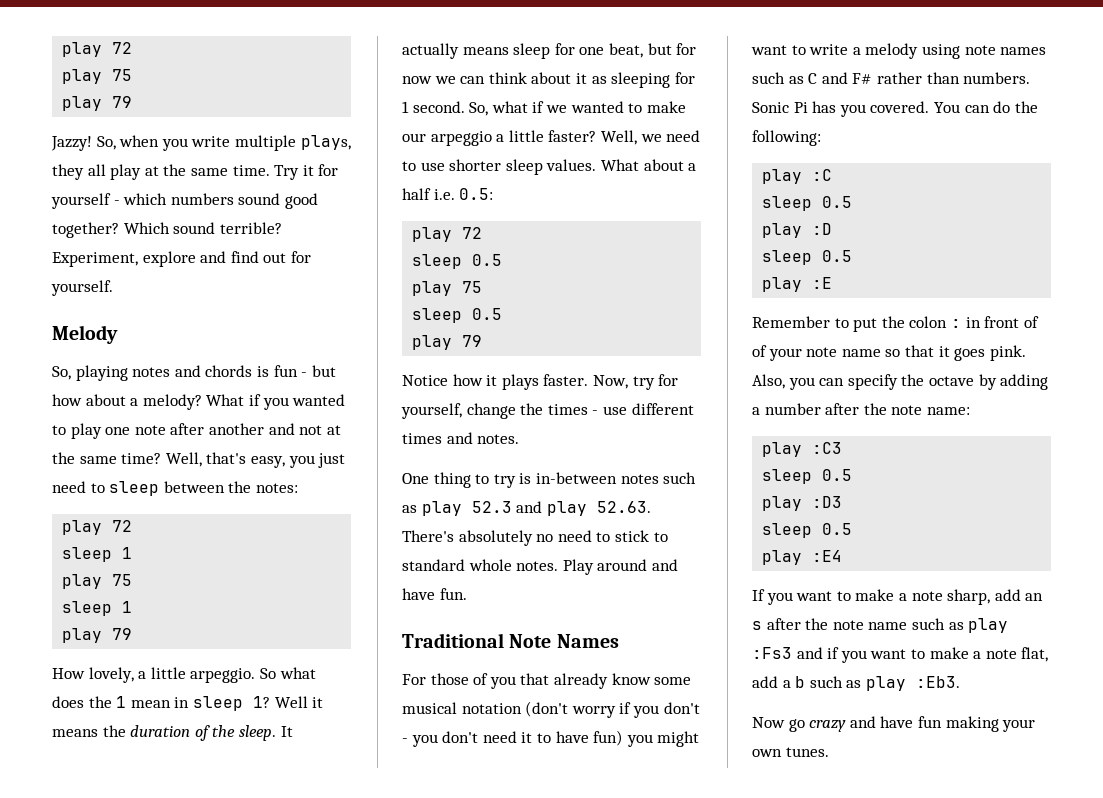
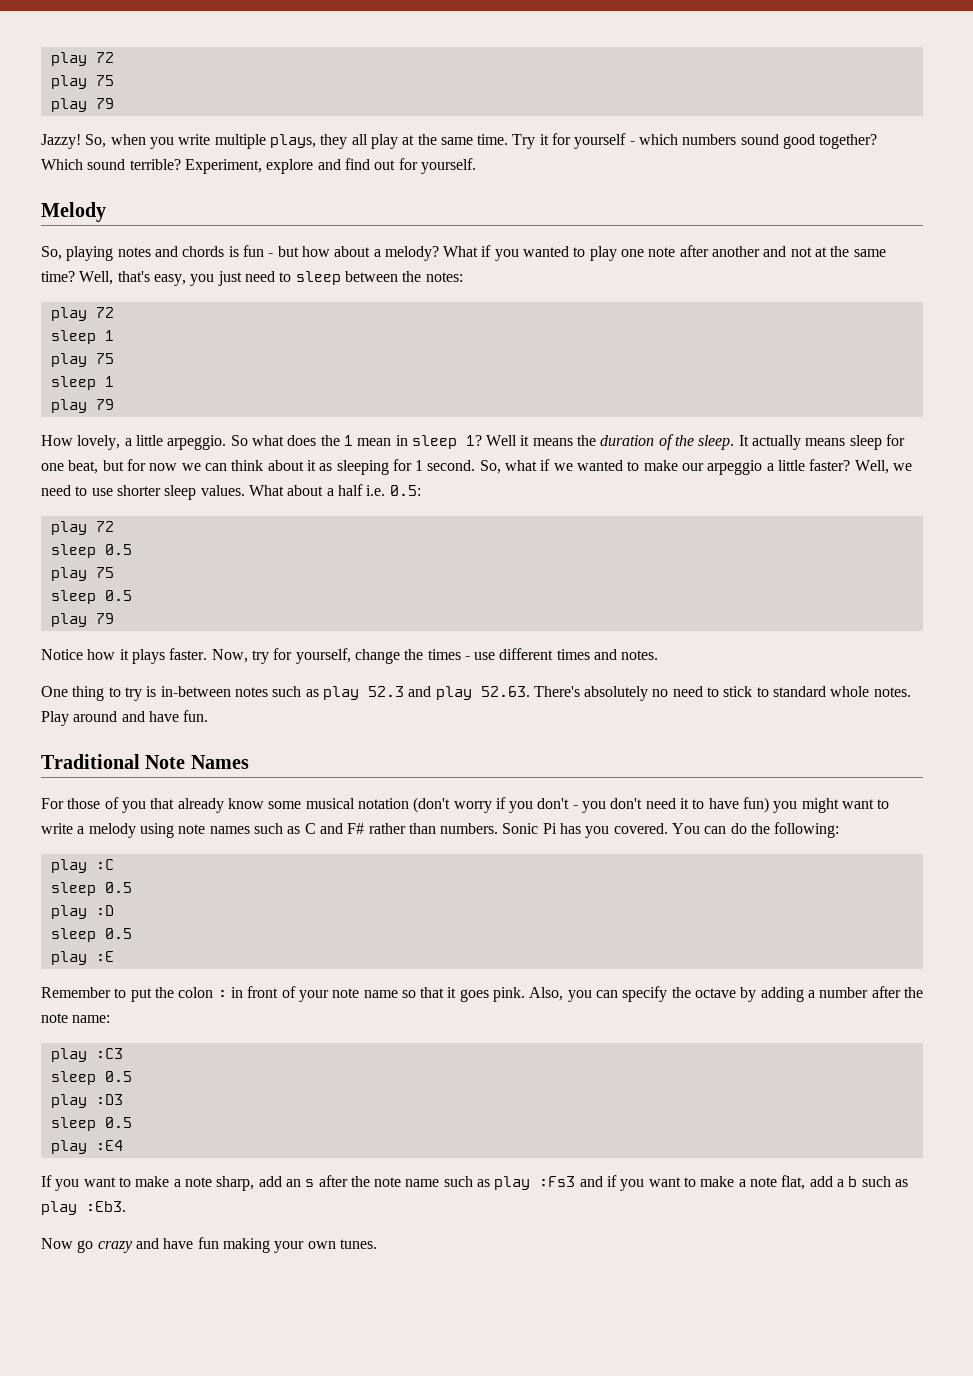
[752,345,767,357] of -> (296, 992) none

